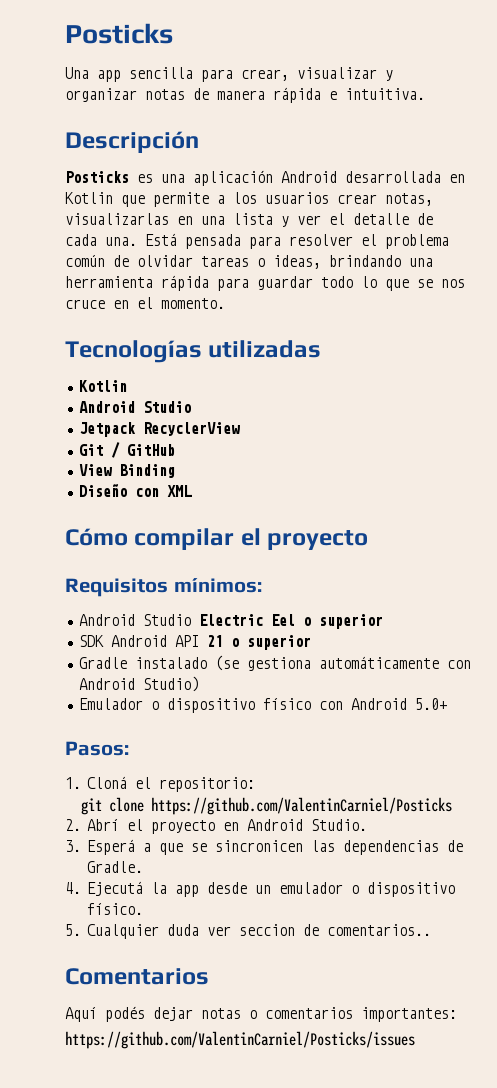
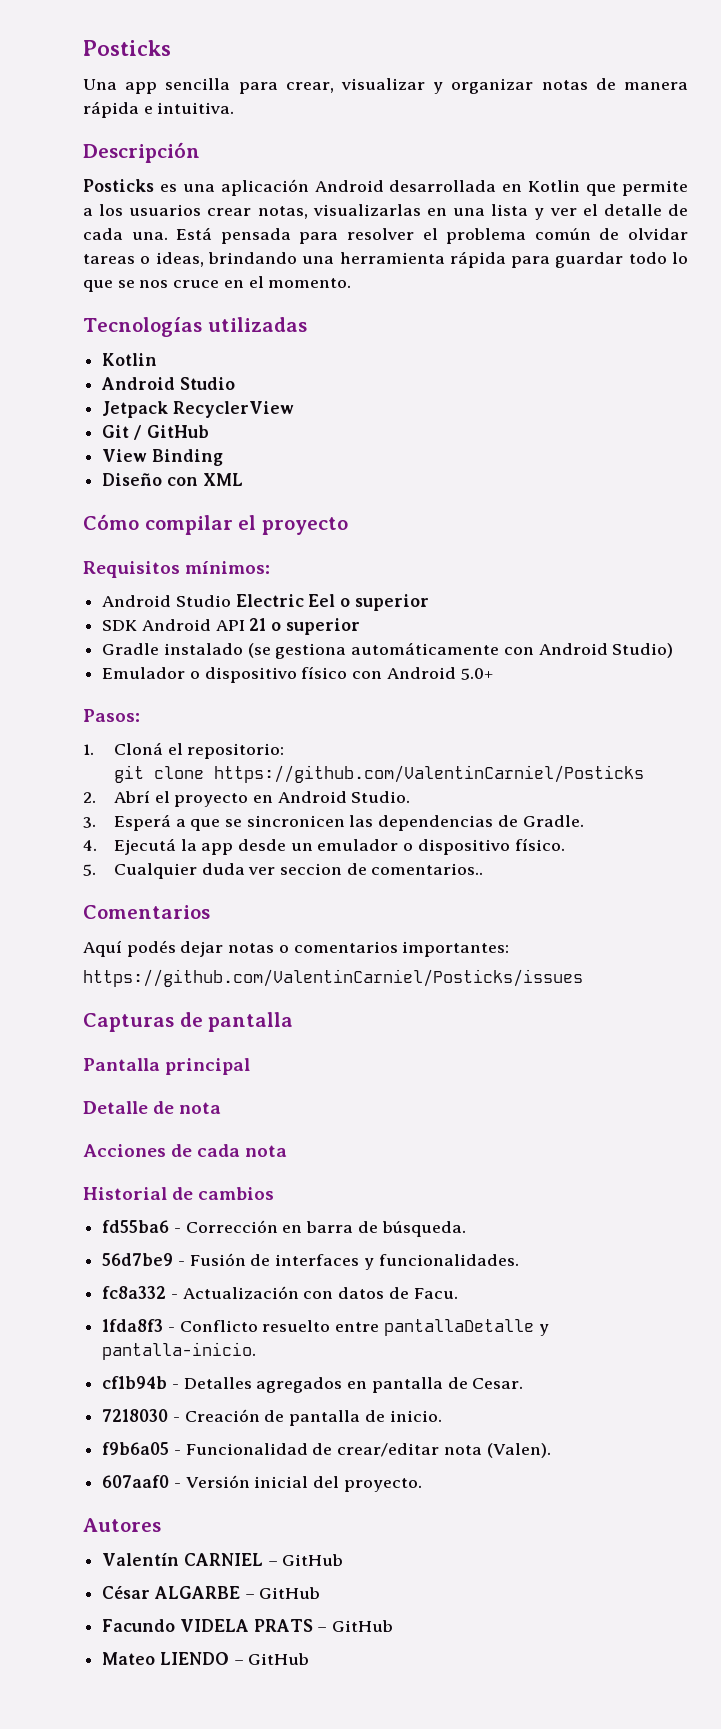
(415, 1040) none -> [83,1012,294,1032] [83,1058,251,1075] [83,1101,222,1114] [83,1144,288,1157] [83,1187,275,1200] [102,1220,466,1237] [102,1253,519,1270] [102,1286,458,1299] [102,1319,549,1336] [102,1342,257,1360] [102,1376,524,1393] [102,1409,442,1426] [102,1442,551,1458] [102,1475,422,1492] [83,1518,161,1532] [102,1553,344,1566] [102,1585,321,1599] [102,1619,394,1632] [102,1652,310,1665] // Capturas de pantalla // Pantalla principal // Detalle de nota // Acciones de cada nota // Historial de cambios // fd55ba6 - Corrección en barra de búsqueda. // 56d7be9 - Fusión de interfaces y funcionalidades. // fc8a332 - Actualización con datos de Facu. // 1fda8f3 - Conflicto resuelto entre pantallaDetalle y pantalla-inicio. // cf1b94b - Detalles agregados en pantalla de Cesar. // 7218030 - Creación de pantalla de inicio. // f9b6a05 - Funcionalidad de crear/editar nota (Valen). // 607aaf0 - Versión inicial del proyecto. // Autores // Valentín CARNIEL – GitHub // César ALGARBE – GitHub // Facundo VIDELA PRATS – GitHub // Mateo LIENDO – GitHub

